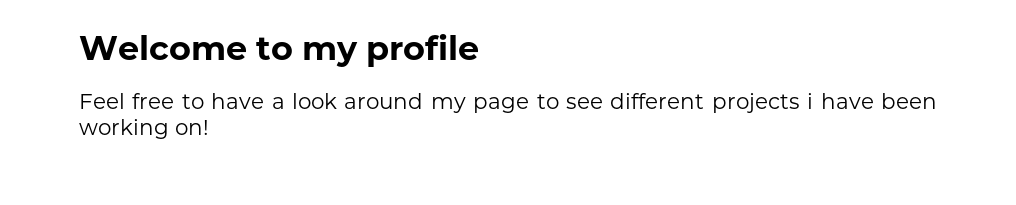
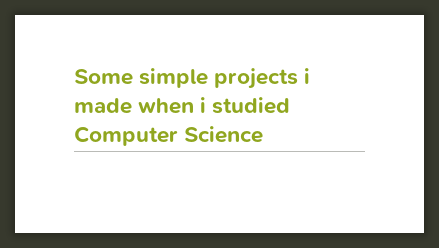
[79,34,480,67] [79,93,937,113] [79,119,209,139] Welcome to my profile // Feel free to have a look around my page to see different projects i have been working on! -> [74,68,311,89] [74,97,291,114] [74,126,264,146] Some simple projects i made when i studied Computer Science

